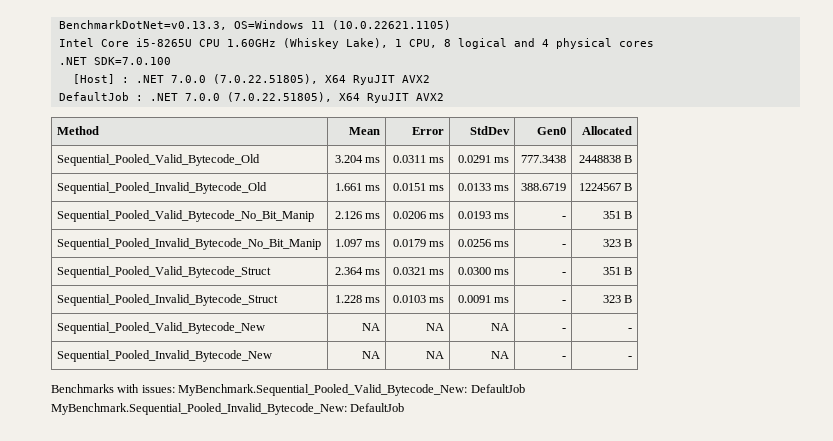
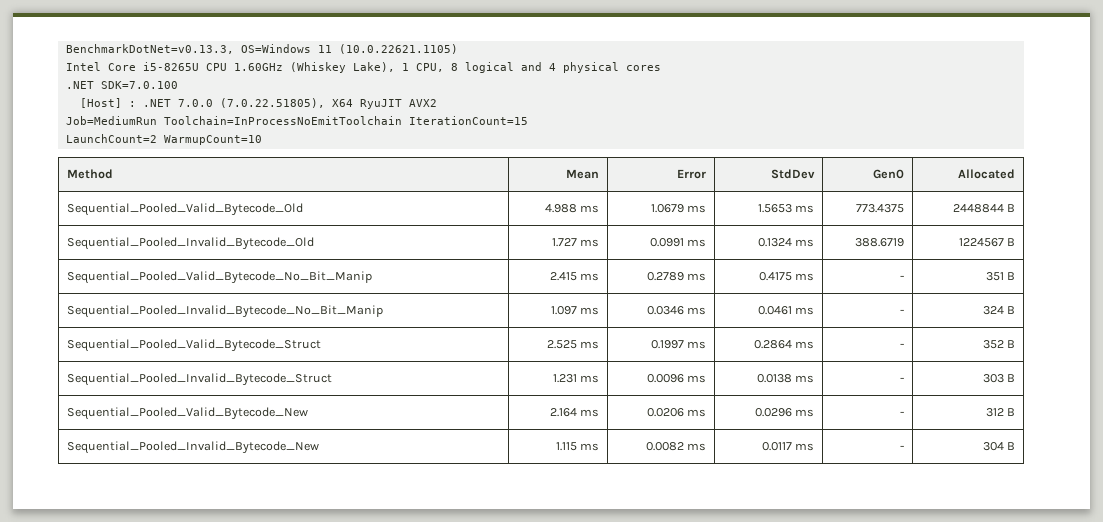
[58,92,444,103] DefaultJob : .NET 7.0.0 (7.0.22.51805), X64 RyuJIT AVX2 -> [65,116,528,125] [65,134,262,145] Job=MediumRun Toolchain=InProcessNoEmitToolchain IterationCount=15 // LaunchCount=2 WarmupCount=10
[335,155,381,163] [393,155,445,163] [458,155,510,163] [521,155,567,163] [579,155,622,163] 3.204 ms | 0.0311 ms | 0.0291 ms | 777.3438 | 2448838 -> [544,204,600,213] [650,204,707,213] [757,204,815,213] [856,204,905,213] [952,204,1004,213] 4.988 ms | 1.0679 ms | 1.5653 ms | 773.4375 | 2448844
[335,183,381,191] [393,183,445,191] [458,183,492,191] 1.661 ms | 0.0151 ms | 0.0133 -> [551,238,600,247] [649,238,707,247] [757,238,792,247] 1.727 ms | 0.0991 ms | 0.1324
[335,211,381,219] [393,211,445,219] [458,211,492,219] 2.126 ms | 0.0206 ms | 0.0193 -> [549,272,600,281] [646,272,707,281] [758,272,792,281] 2.415 ms | 0.2789 ms | 0.4175
[393,239,445,247] [458,239,510,247] [562,244,567,247] [603,239,622,247] 0.0179 ms | 0.0256 ms | - | 323 -> [646,306,707,315] [757,306,815,315] [900,309,905,314] [982,306,1004,315] 0.0346 ms | 0.0461 ms | - | 324
[335,267,381,275] [393,267,445,275] [458,267,510,275] [562,272,567,275] [603,267,622,275] 2.364 ms | 0.0321 ms | 0.0300 ms | - | 351 -> [546,340,600,349] [650,340,707,349] [753,340,815,349] [900,343,905,348] [982,340,1004,349] 2.525 ms | 0.1997 ms | 0.2864 ms | - | 352
[335,295,381,303] [393,295,445,303] [458,295,510,303] [562,300,567,303] [603,295,622,303] 1.228 ms | 0.0103 ms | 0.0091 ms | - | 323 -> [552,374,600,383] [646,374,707,383] [756,374,815,383] [900,377,905,382] [982,374,1004,383] 1.231 ms | 0.0096 ms | 0.0138 ms | - | 303
[362,323,381,331] [426,323,445,331] [491,323,510,331] [562,328,567,331] [628,328,633,331] NA | NA | NA | - | - -> [549,408,600,417] [646,408,707,417] [754,408,815,417] [900,411,905,416] [985,408,1016,417] 2.164 ms | 0.0206 ms | 0.0296 ms | - | 312 B
[362,351,381,359] [426,351,445,359] [491,351,510,359] [562,356,567,359] [628,356,633,359] [51,384,525,396] [51,403,405,415] NA | NA | NA | - | - // Benchmarks with issues: MyBenchmark.Sequential_Pooled_Valid_Bytecode_New: DefaultJob MyBenchmark.Sequential_Pooled_Invalid_Bytecode_New: DefaultJob -> [555,442,600,451] [645,442,707,451] [761,442,815,451] [900,445,905,450] [982,442,1016,451] 1.115 ms | 0.0082 ms | 0.0117 ms | - | 304 B

